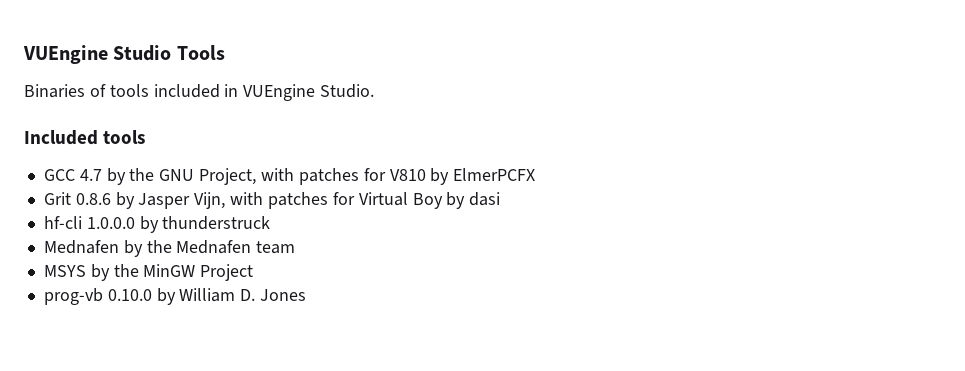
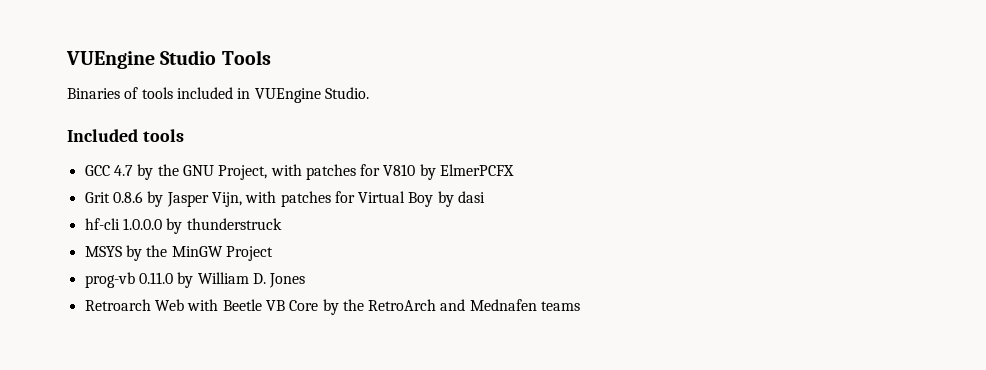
[43,240,296,257] // Mednafen by the Mednafen team -> (282, 224) none
[107,289,152,301] 0.10.0 -> [138,272,173,284] 0.11.0
(307, 295) none -> [84,299,581,315] // Retroarch Web with Beetle VB Core by the RetroArch and Mednafen teams

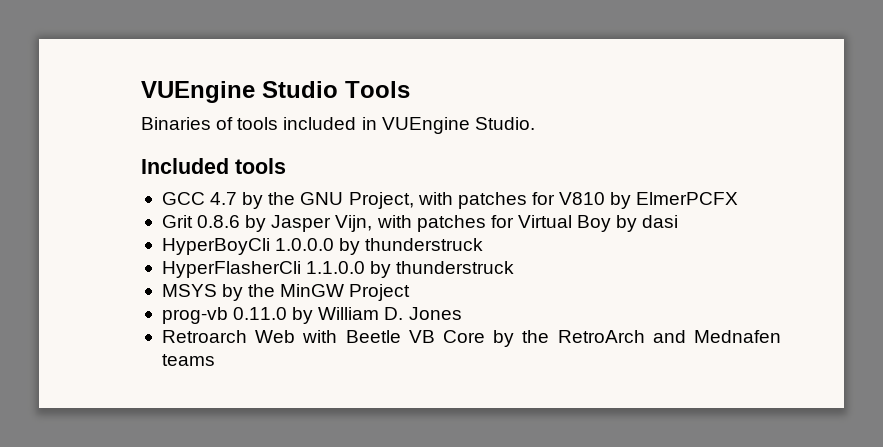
[84,218,120,230] hf-cli -> [161,238,270,255] HyperBoyCli
(282, 224) none -> [161,261,515,278] // HyperFlasherCli 1.1.0.0 by thunderstruck

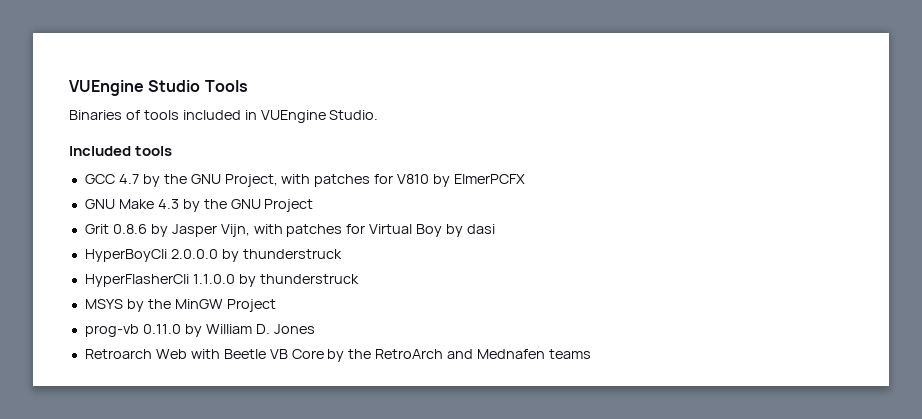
(739, 198) none -> [84,199,314,212] // GNU Make 4.3 by the GNU Project
[275,238,335,251] 1.0.0.0 -> [170,249,218,259] 2.0.0.0

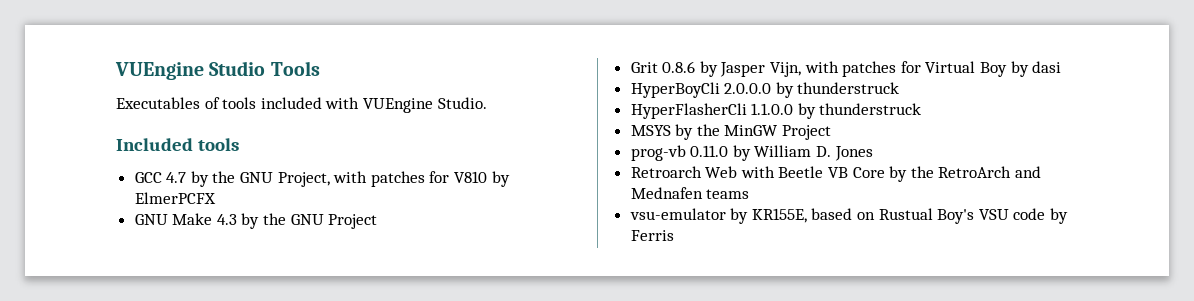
[69,110,122,120] Binaries -> [116,97,200,109] Executables
[244,110,257,120] in -> [325,97,360,109] with
(592, 354) none -> [629,208,1069,224] [630,230,674,241] // vsu-emulator by KR155E, based on Rustual Boy's VSU code by Ferris

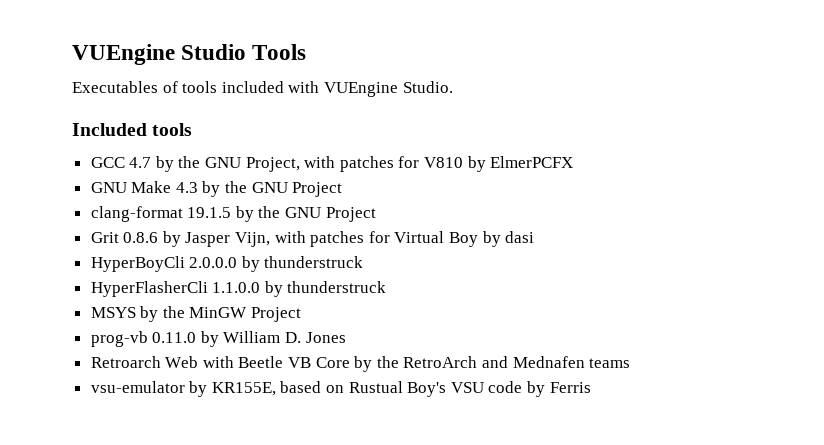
(378, 221) none -> [90,206,376,222] // clang-format 19.1.5 by the GNU Project

